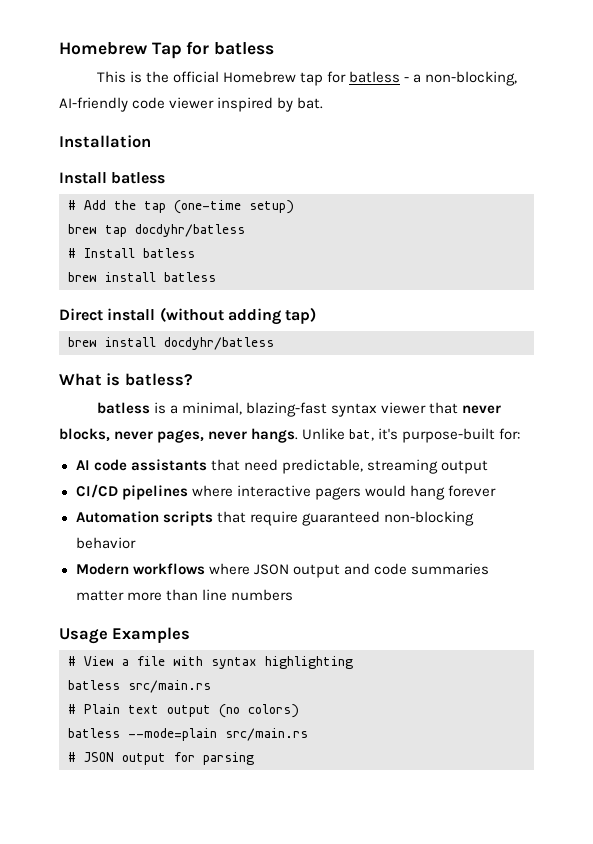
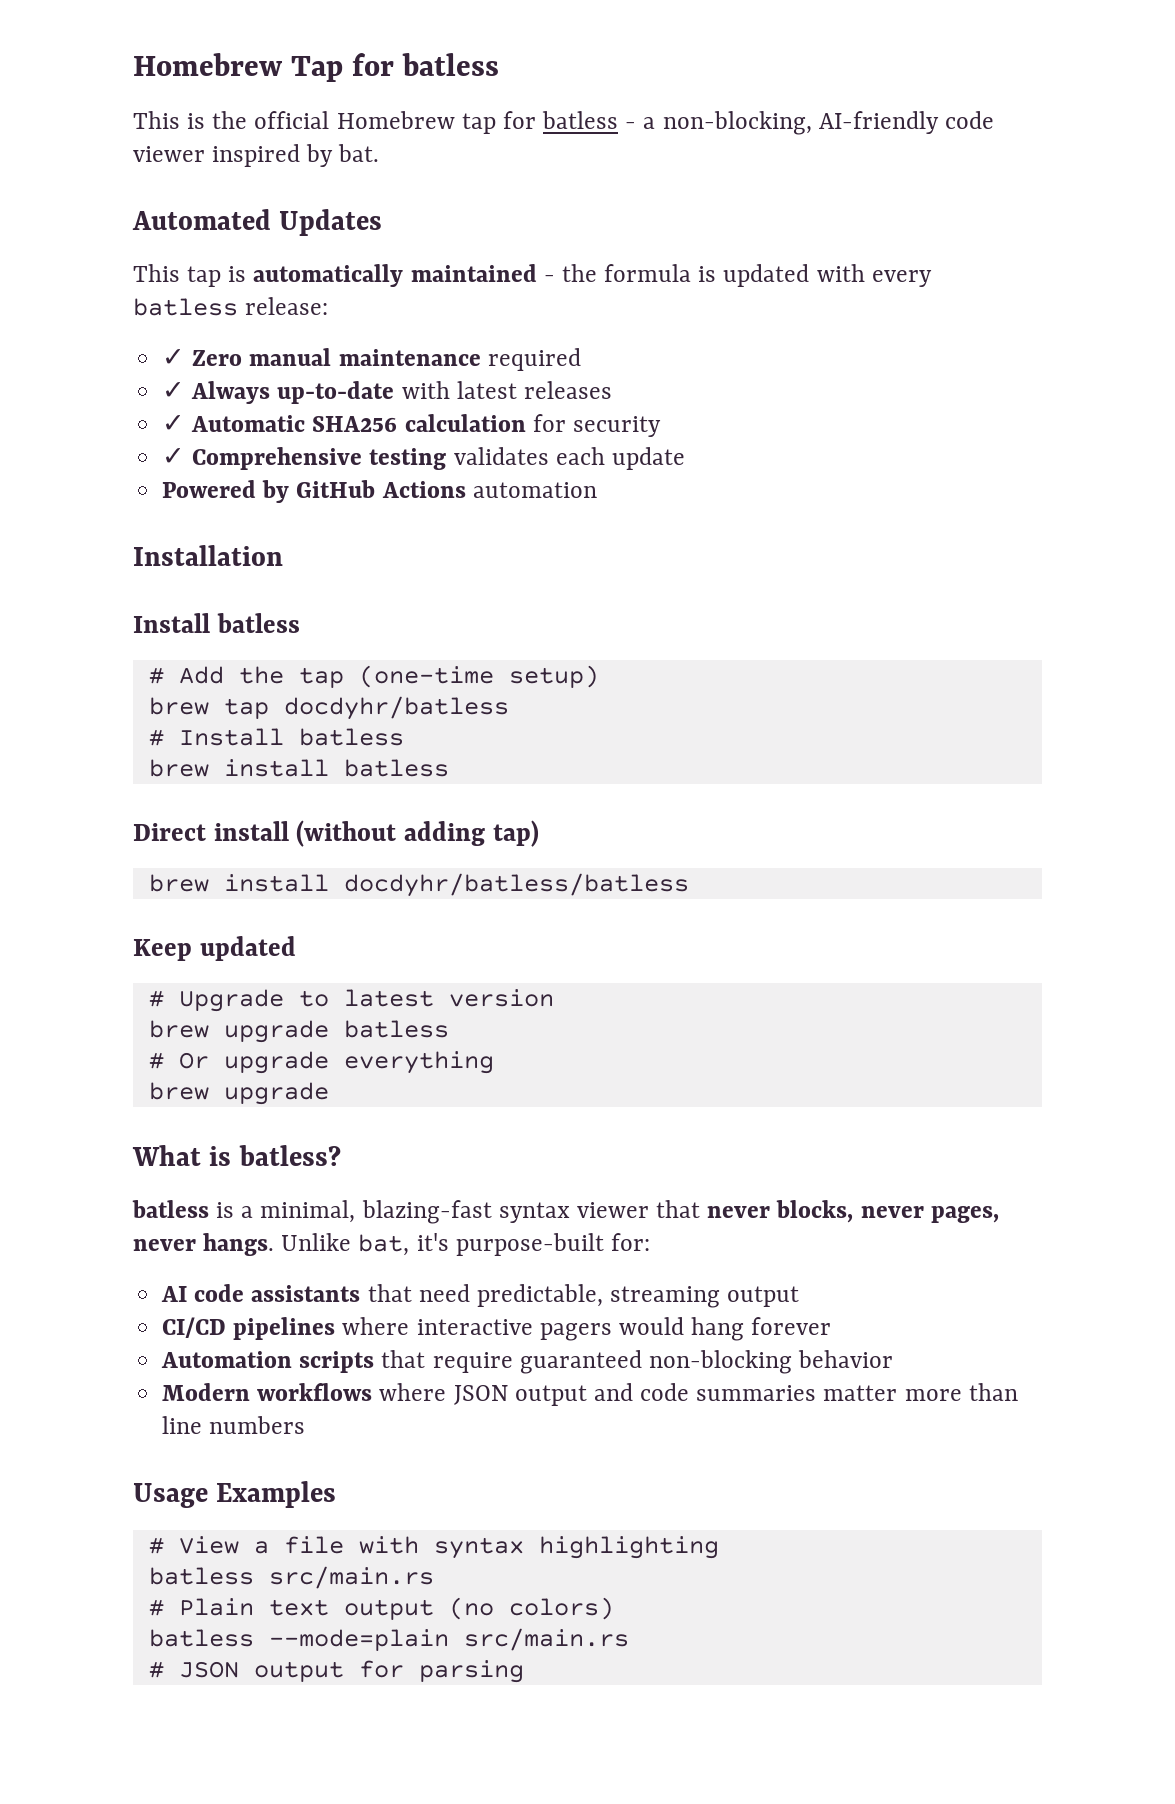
(324, 103) none -> [132,209,383,236] [133,264,932,287] [133,297,329,316] [162,348,581,371] [162,381,612,404] [162,414,661,437] [162,447,685,470] [162,480,597,503] // Automated Updates // This tap is automatically maintained - the formula is updated with every batless release: // ✓ Zero manual maintenance required // ✓ Always up-to-date with latest releases // ✓ Automatic SHA256 calculation for security // ✓ Comprehensive testing validates each update // Powered by GitHub Actions automation
[164,337,274,350] docdyhr/batless -> [343,873,689,897] [133,936,296,961] [148,989,554,1012] [148,1020,449,1043] [148,1051,494,1074] [148,1082,329,1105] docdyhr/batless/batless // Keep updated // # Upgrade to latest version // brew upgrade batless // # Or upgrade everything // brew upgrade

